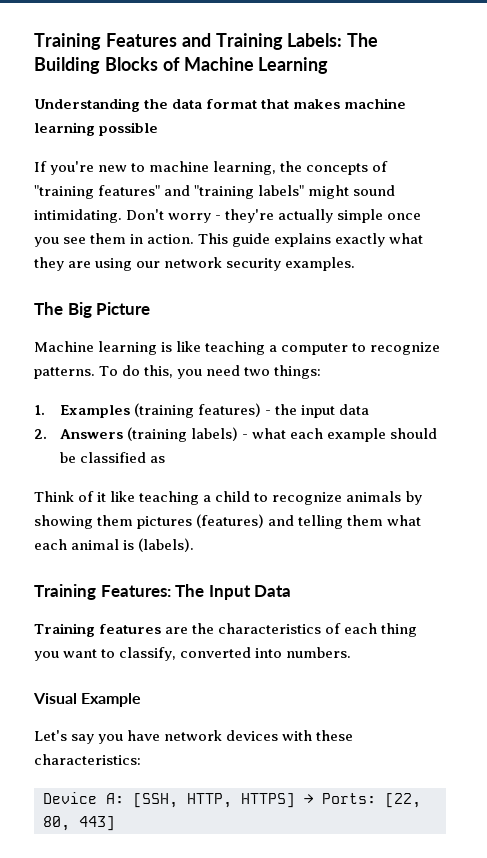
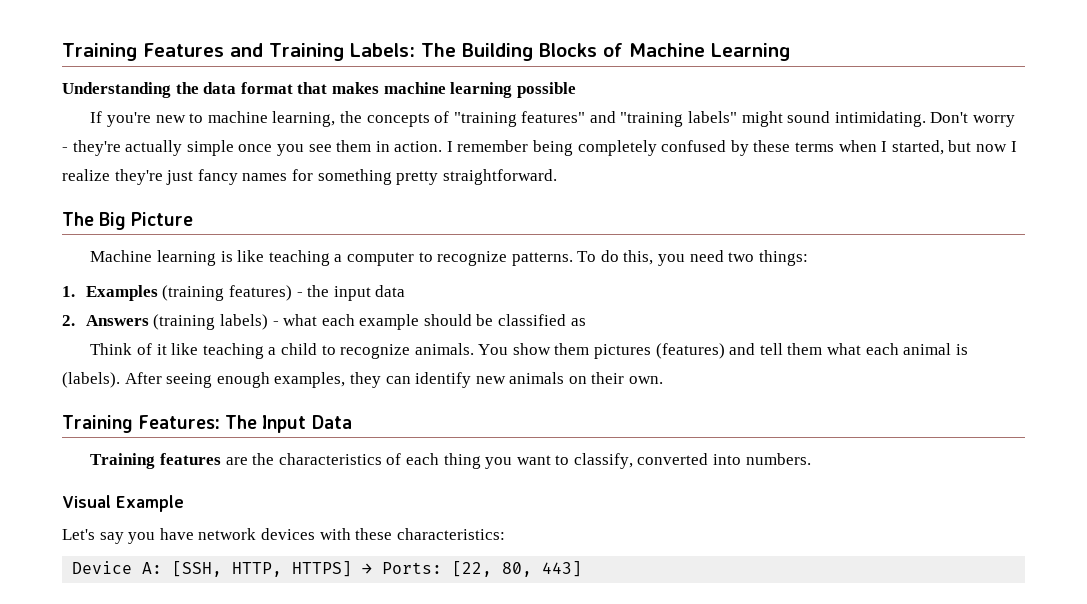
[198,233,424,247] [34,257,356,271] This guide explains exactly what they are using our network security examples. -> [446,140,1017,156] [62,169,557,185] I remember being completely confused by these terms when I started, but now I realize they're just fancy names for something pretty straightforward.
[346,491,422,505] [34,515,93,529] animals by showing -> [414,343,551,355] animals. You show
[298,515,344,529] telling -> [759,343,783,355] tell
(195, 545) none -> [124,372,664,388] After seeing enough examples, they can identify new animals on their own.

